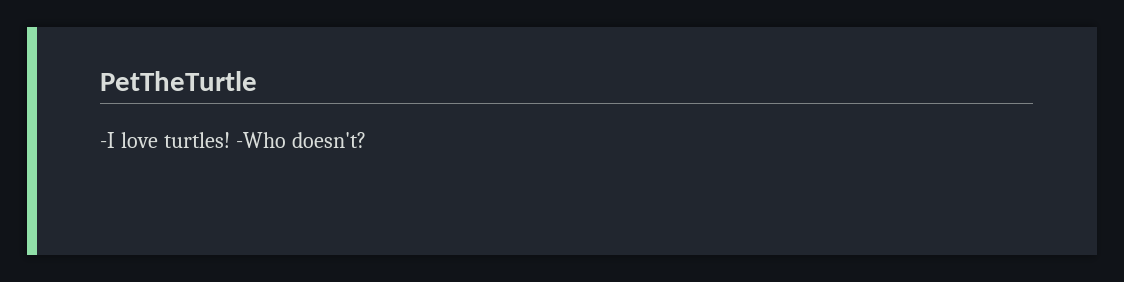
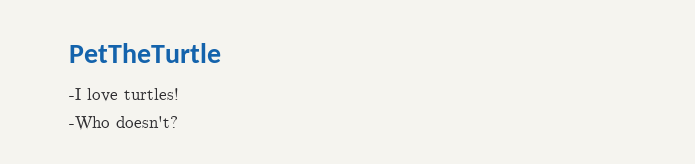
(230, 140) none -> (179, 94) //

